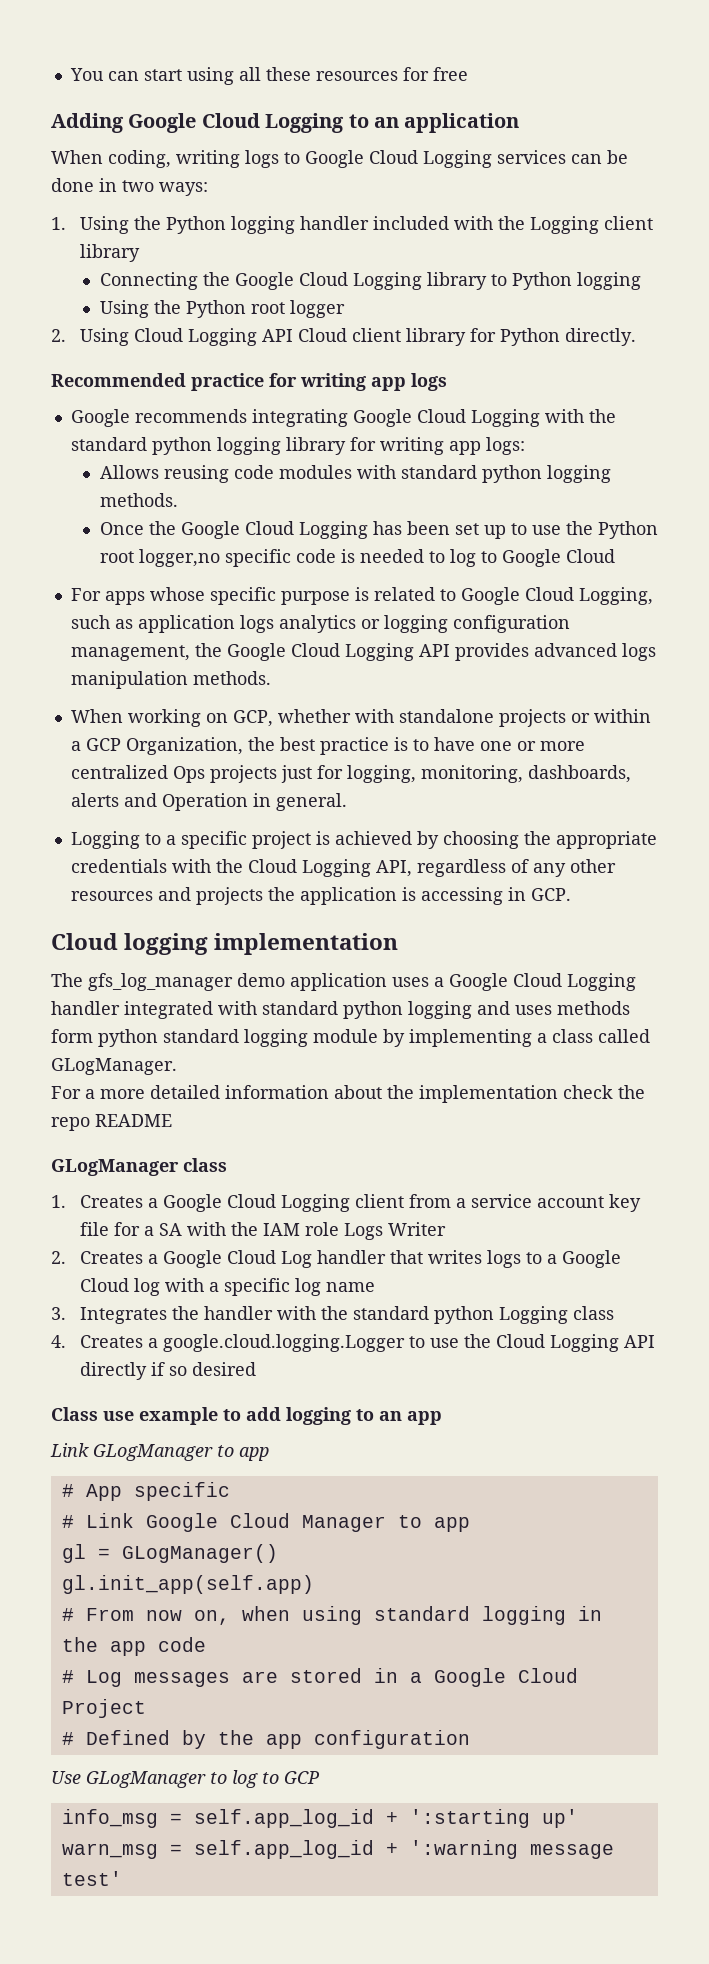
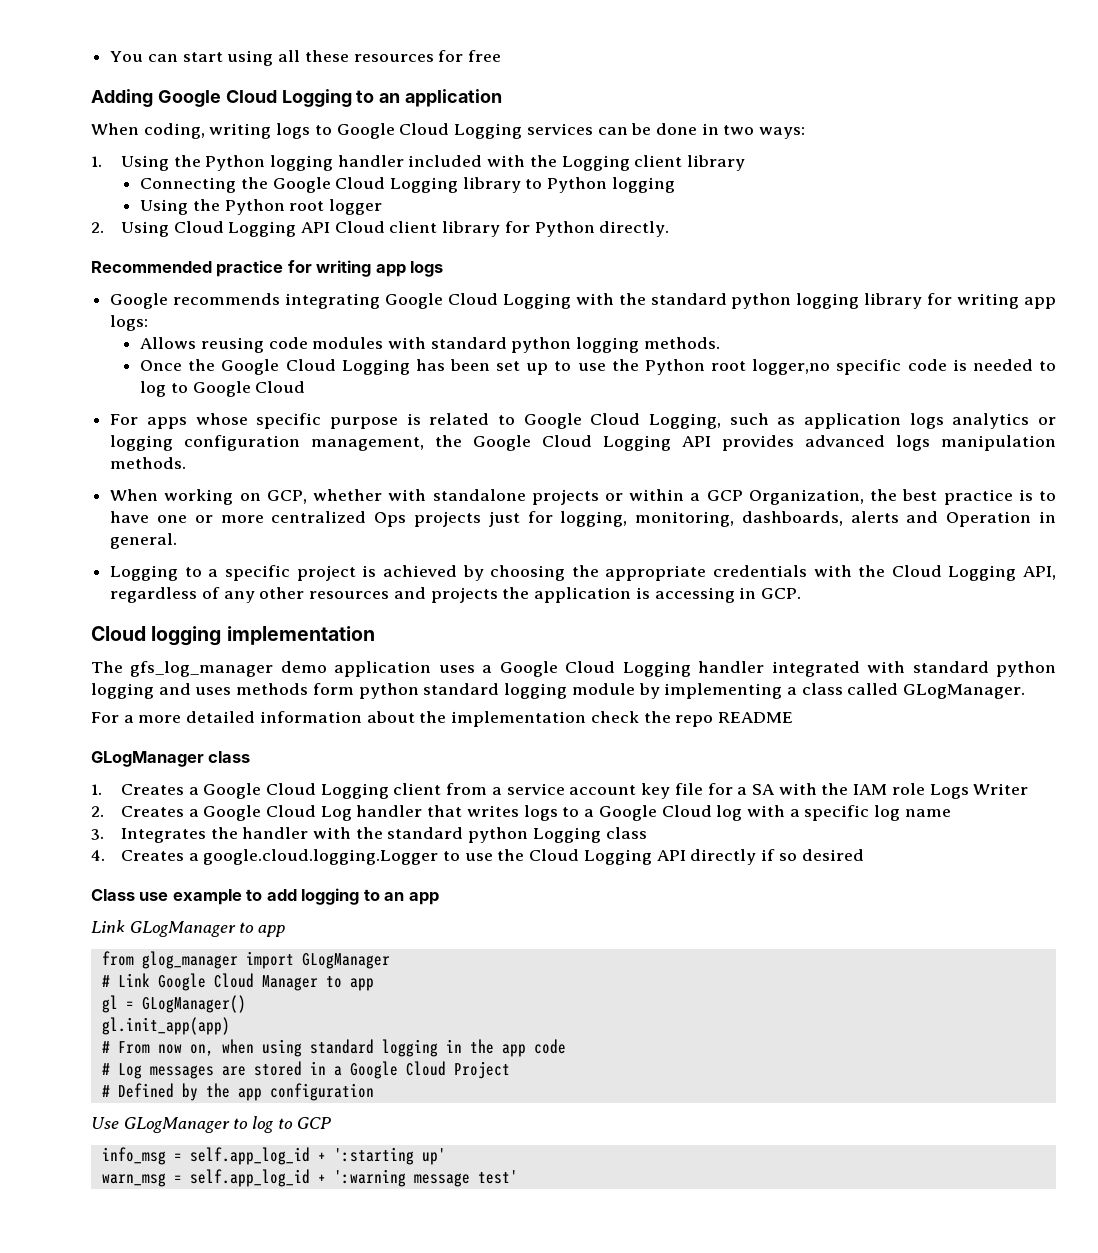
[61,1482,230,1501] # App specific -> [101,951,390,969] from glog_manager import GLogManager
[61,1575,314,1594] gl.init_app(self.app) -> [101,1017,230,1035] gl.init_app(app)

